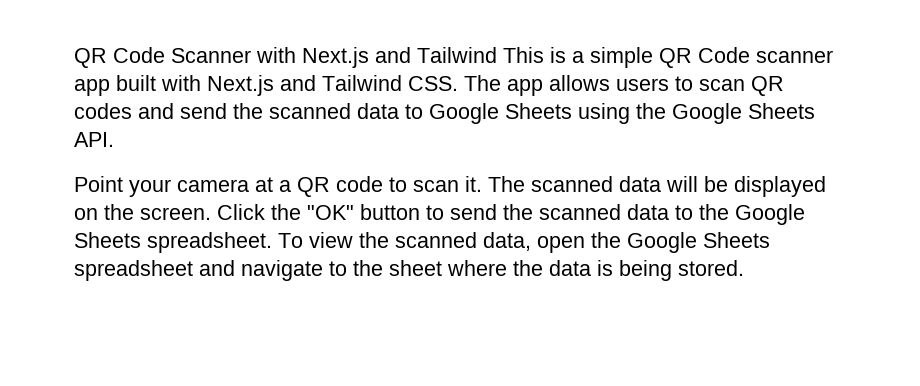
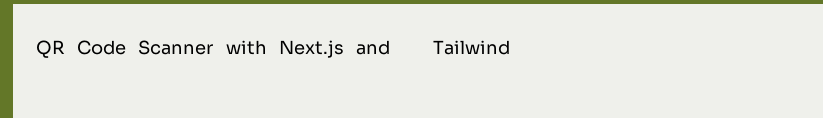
[503,47,833,68] [74,75,784,96] [74,103,815,124] [74,132,114,147] [74,176,826,197] [74,204,805,225] [74,232,770,253] [74,260,744,281] This is a simple QR Code scanner app built with Next.js and Tailwind CSS. The app allows users to scan QR codes and send the scanned data to Google Sheets using the Google Sheets API. // Point your camera at a QR code to scan it. The scanned data will be displayed on the screen. Click the "OK" button to send the scanned data to the Google Sheets spreadsheet. To view the scanned data, open the Google Sheets spreadsheet and navigate to the sheet where the data is being stored. -> (510, 47) none

